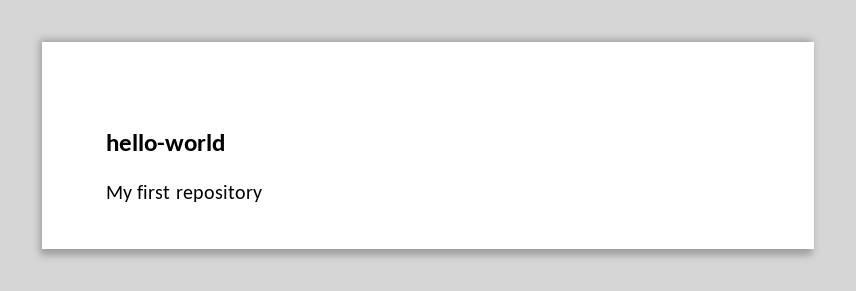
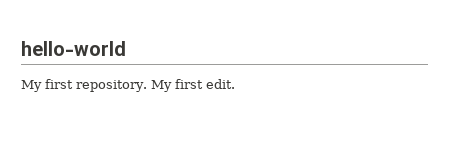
[175,185,262,202] repository -> [76,79,235,92] repository. My first edit.

